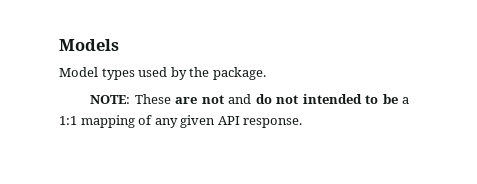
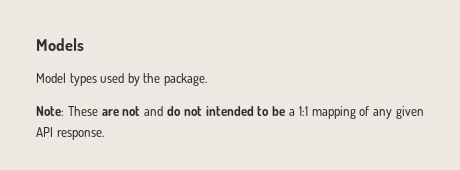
[90,95,131,104] NOTE: -> [36,106,64,116] Note:

